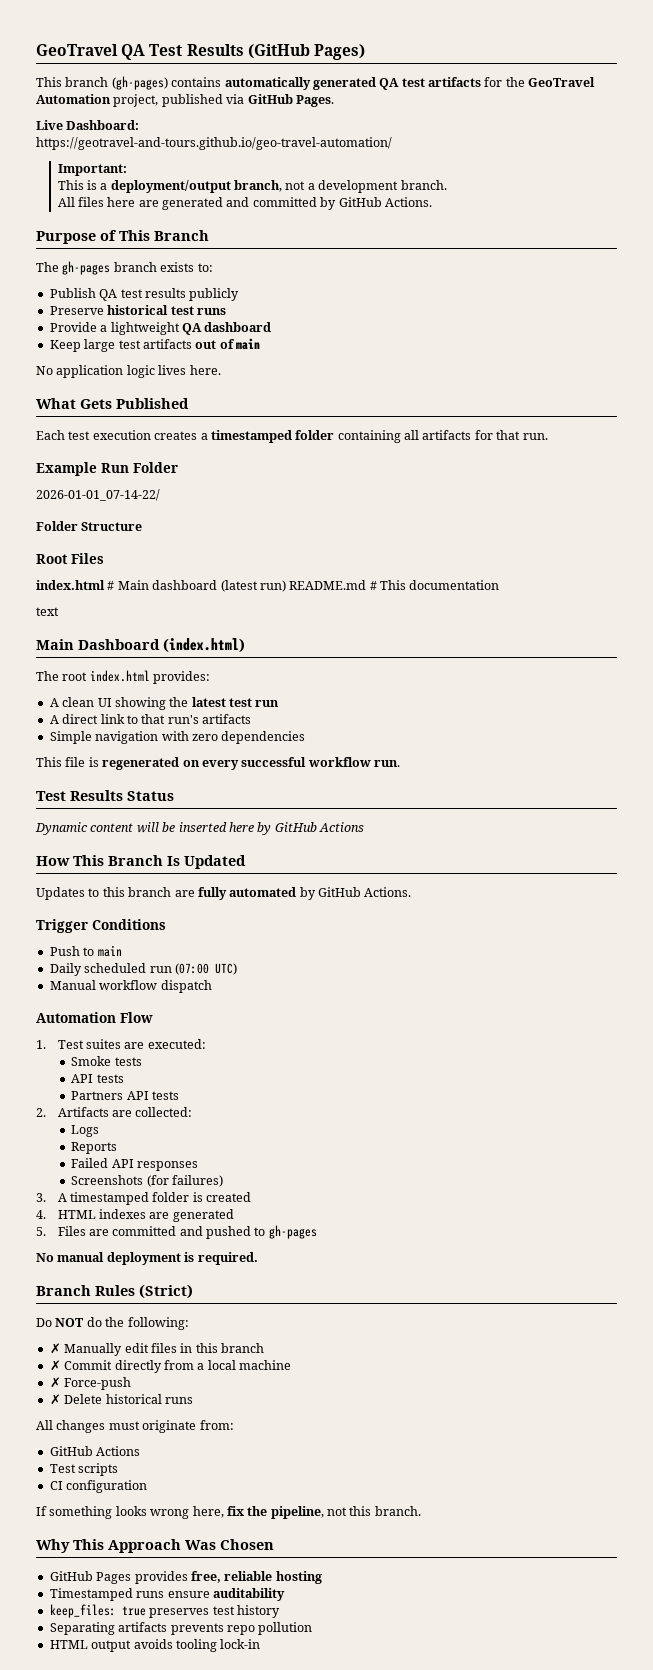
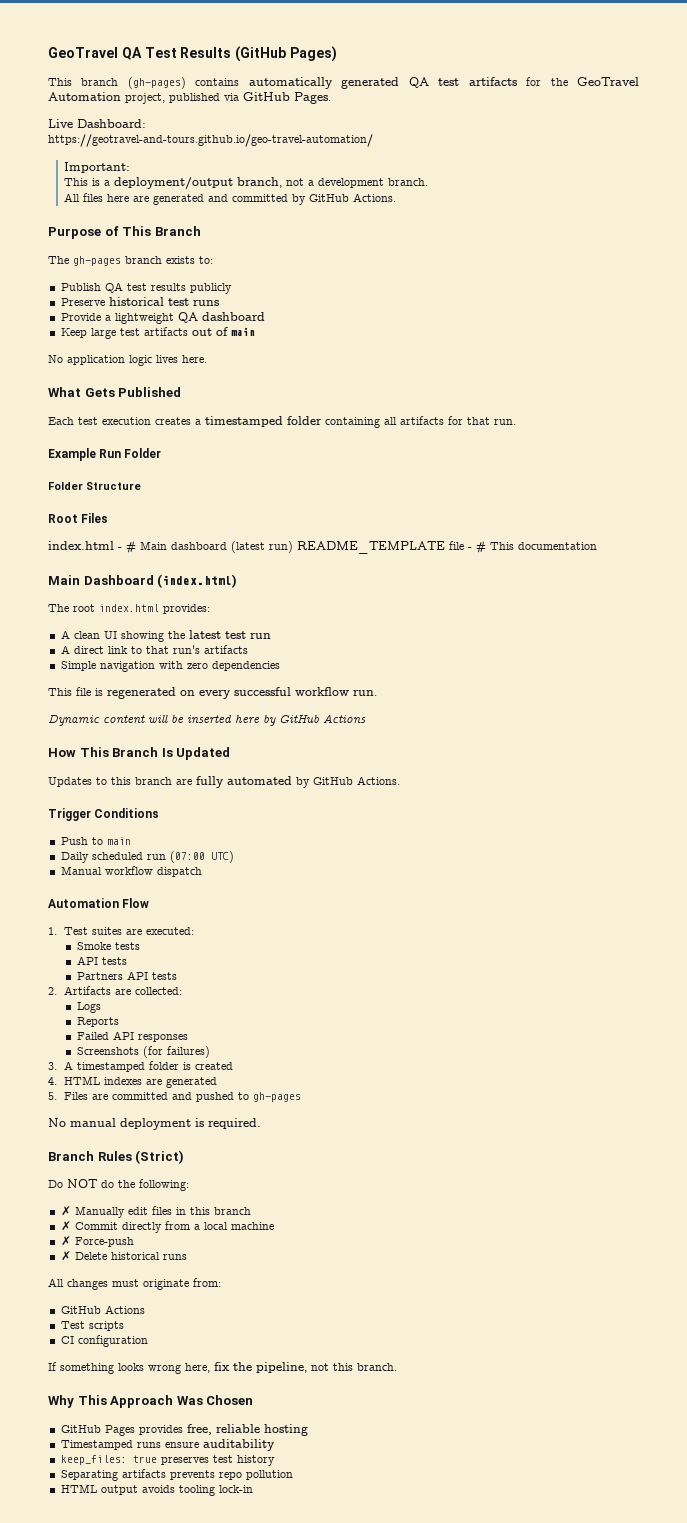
[36,489,160,501] // 2026-01-01_07-14-22/ -> (162, 453) none
(105, 585) none -> [118,547,122,550] -
[289,580,367,590] README.md -> [297,541,472,554] README_TEMPLATE file -
[36,607,59,616] // text -> (597, 546) none
[36,790,174,801] // Test Results Status -> (377, 693) none

